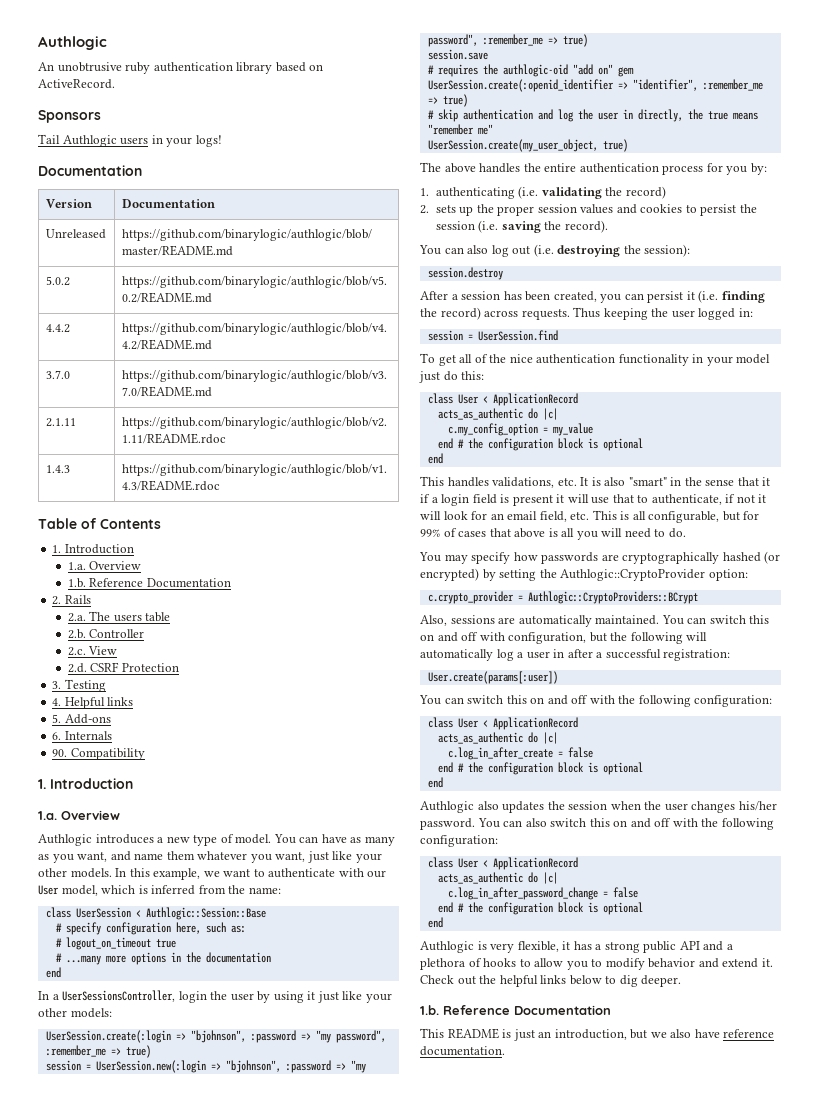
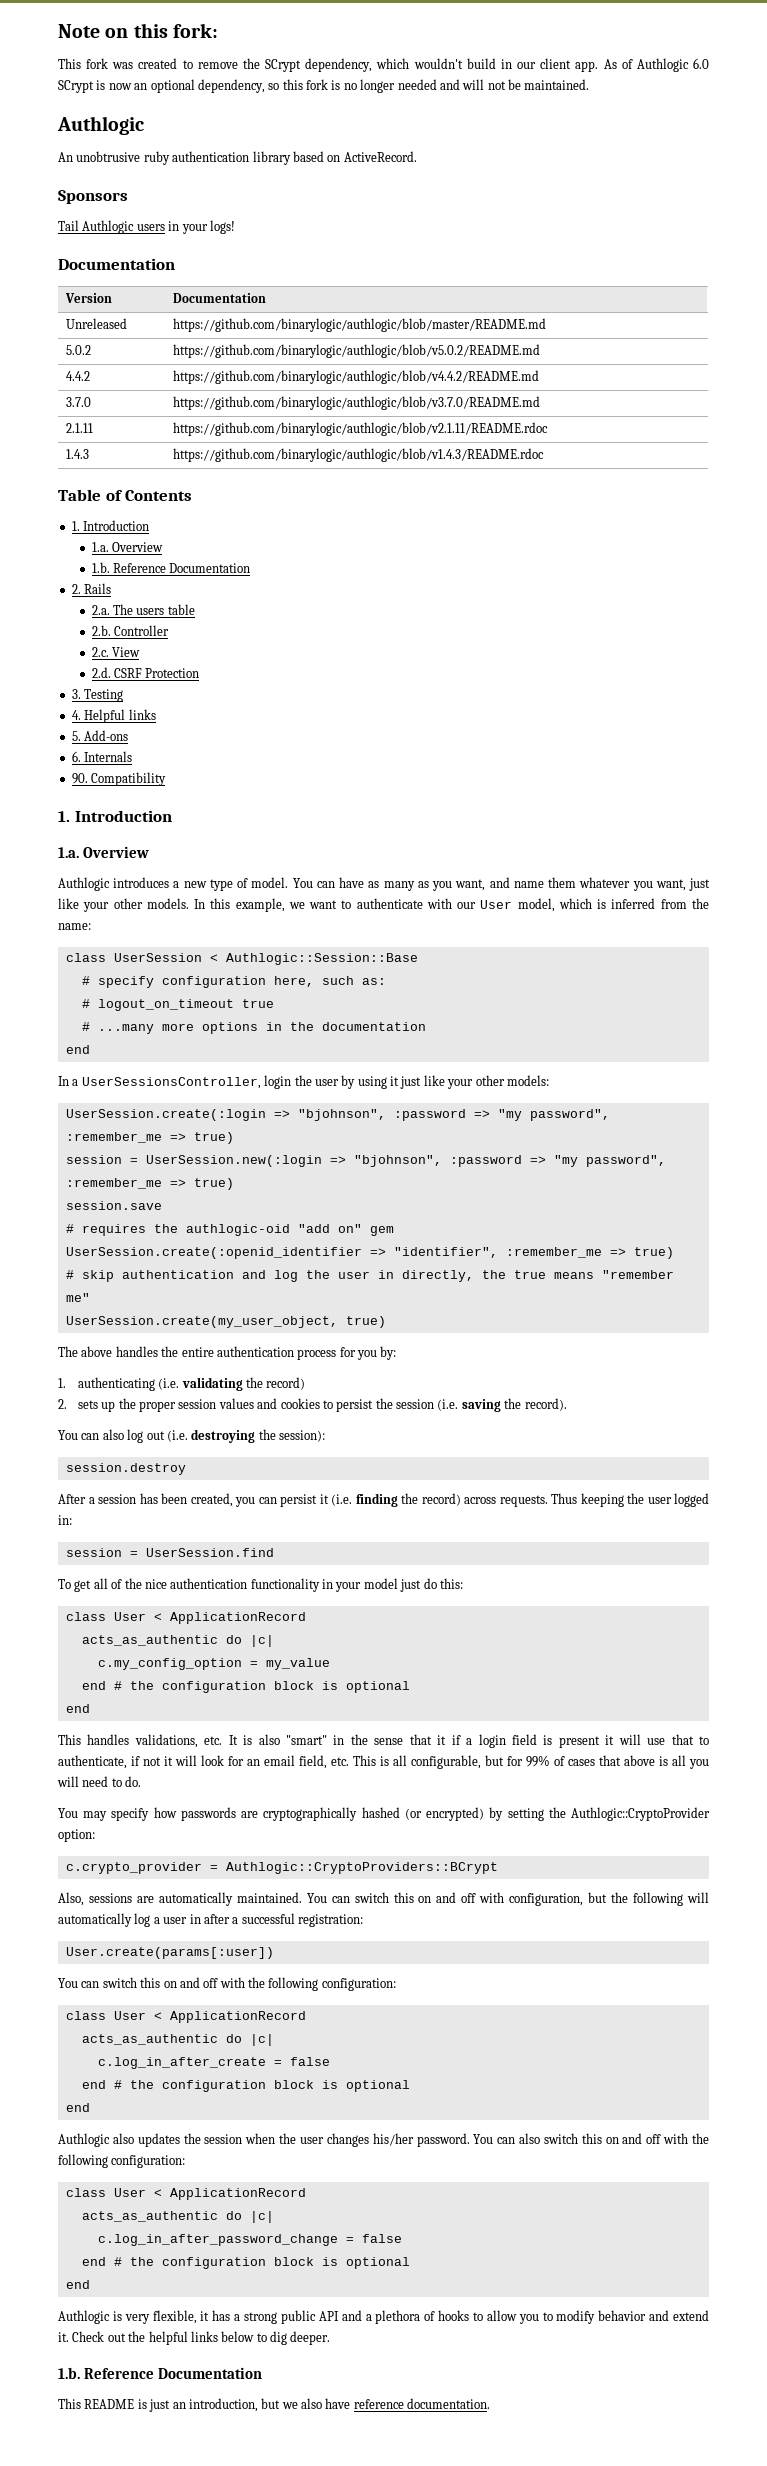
(38, 43) none -> [58,23,218,38] [58,58,709,72] [58,79,590,93] Note on this fork: // This fork was created to remove the SCrypt dependency, which wouldn't build in our client app. As of Authlogic 6.0 SCrypt is now an optional dependency, so this fork is no longer needed and will not be maintained. //

